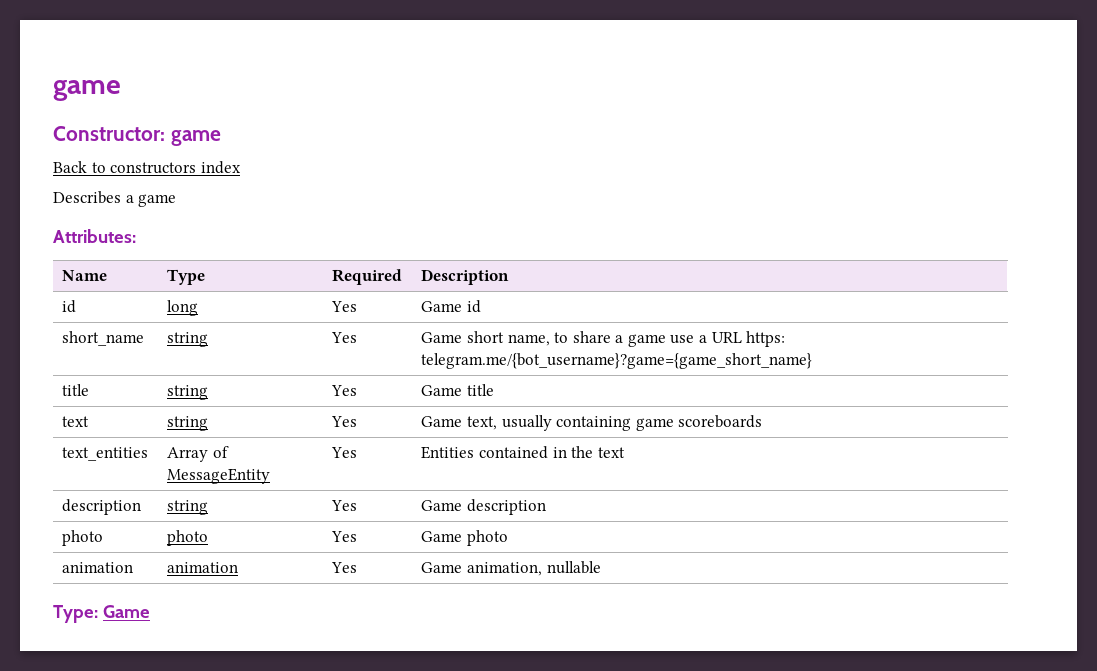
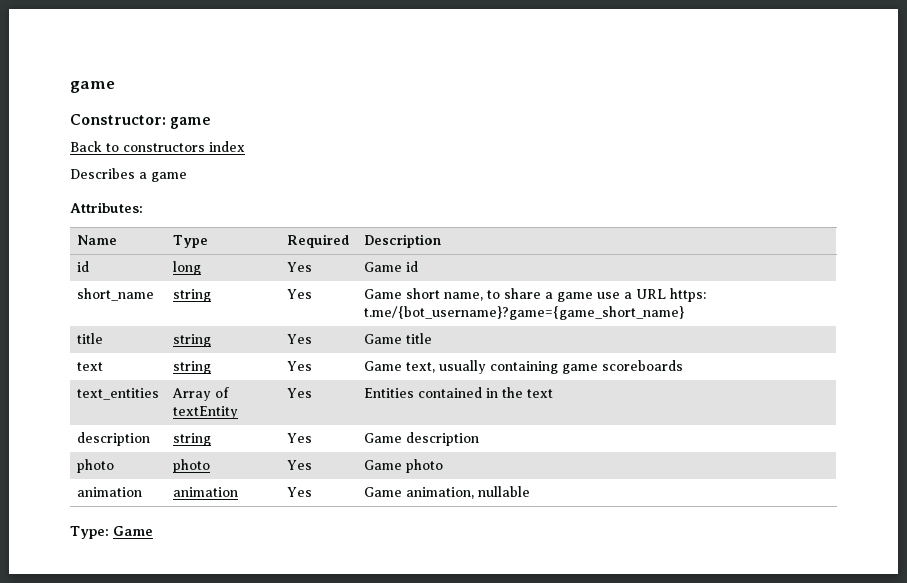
[421,353,813,369] telegram.me/{bot_username}?game={game_short_name} -> [363,306,684,320] t.me/{bot_username}?game={game_short_name}
[167,468,271,484] MessageEntity -> [172,406,238,419] textEntity

